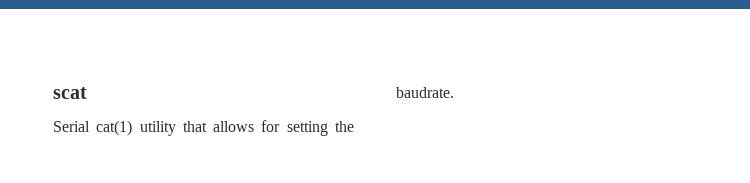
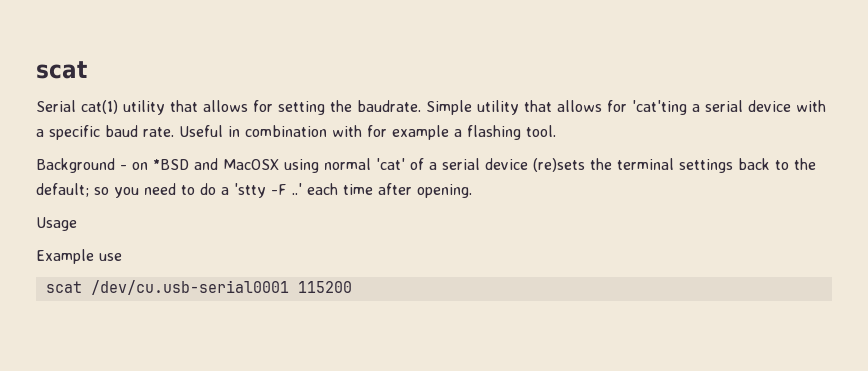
(454, 92) none -> [426,100,826,115] [36,125,556,140] [36,158,816,173] [36,183,472,198] [36,217,77,231] [36,249,122,264] [45,280,352,295] Simple utility that allows for 'cat'ting a serial device with a specific baud rate. Useful in combination with for example a flashing tool. // Background - on *BSD and MacOSX using normal 'cat' of a serial device (re)sets the terminal settings back to the default; so you need to do a 'stty -F ..' each time after opening. // Usage // Example use // scat /dev/cu.usb-serial0001 115200

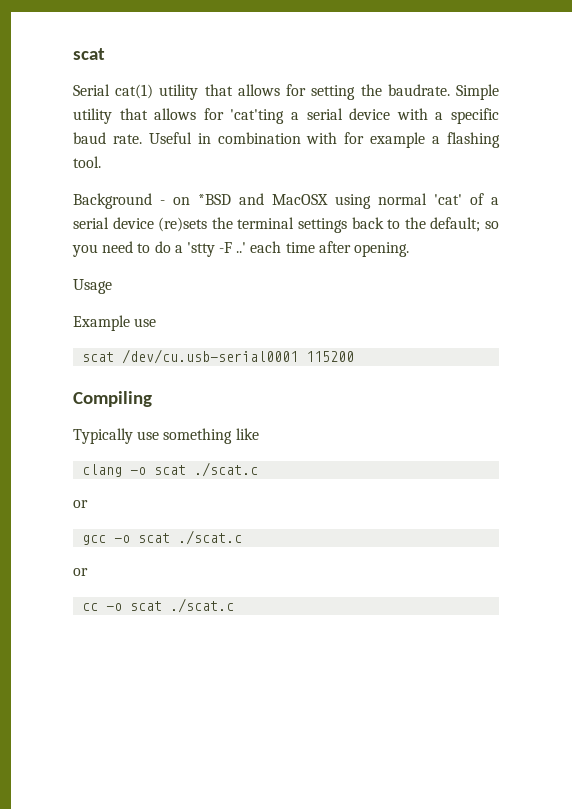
(352, 287) none -> [73,391,152,407] [73,428,259,444] [82,462,259,477] [73,500,88,508] [82,530,243,545] [73,568,88,576] [82,598,235,613] // Compiling // Typically use something like // clang -o scat ./scat.c // or // gcc -o scat ./scat.c // or // cc -o scat ./scat.c

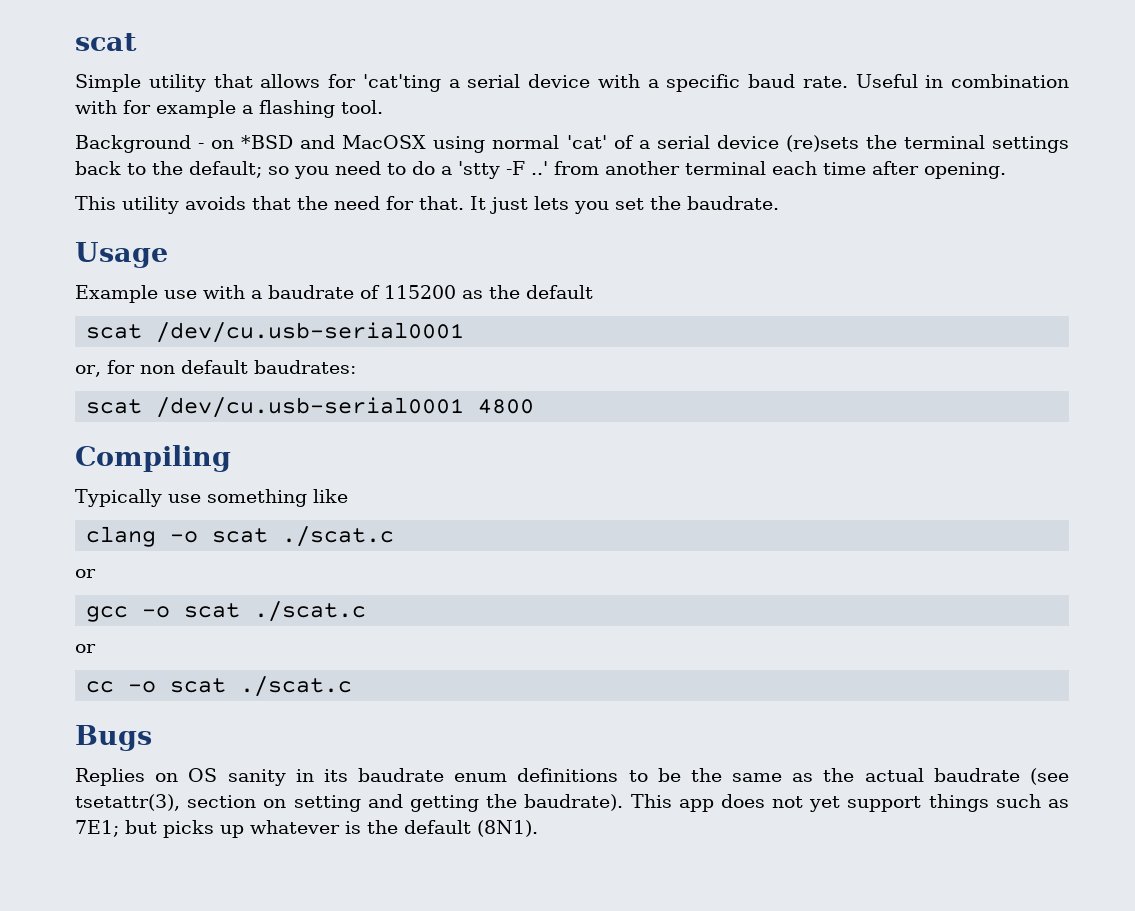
[73,84,450,100] Serial cat(1) utility that allows for setting the baudrate. -> (137, 42) none
(247, 247) none -> [554,161,766,175] from another terminal
[73,279,112,294] [73,315,157,331] [82,349,355,364] Usage // Example use // scat /dev/cu.usb-serial0001 115200 -> [75,196,779,214] [75,242,168,268] [75,285,593,303] [86,322,465,343] [75,360,356,377] [86,397,535,418] This utility avoids that the need for that. It just lets you set the baudrate. // Usage // Example use with a baudrate of 115200 as the default // scat /dev/cu.usb-serial0001 // or, for non default baudrates: // scat /dev/cu.usb-serial0001 4800
(235, 605) none -> [75,725,152,751] [75,768,1069,786] [75,794,1069,812] [75,820,538,838] // Bugs // Replies on OS sanity in its baudrate enum definitions to be the same as the actual baudrate (see tsetattr(3), section on setting and getting the baudrate). This app does not yet support things such as 7E1; but picks up whatever is the default (8N1).

